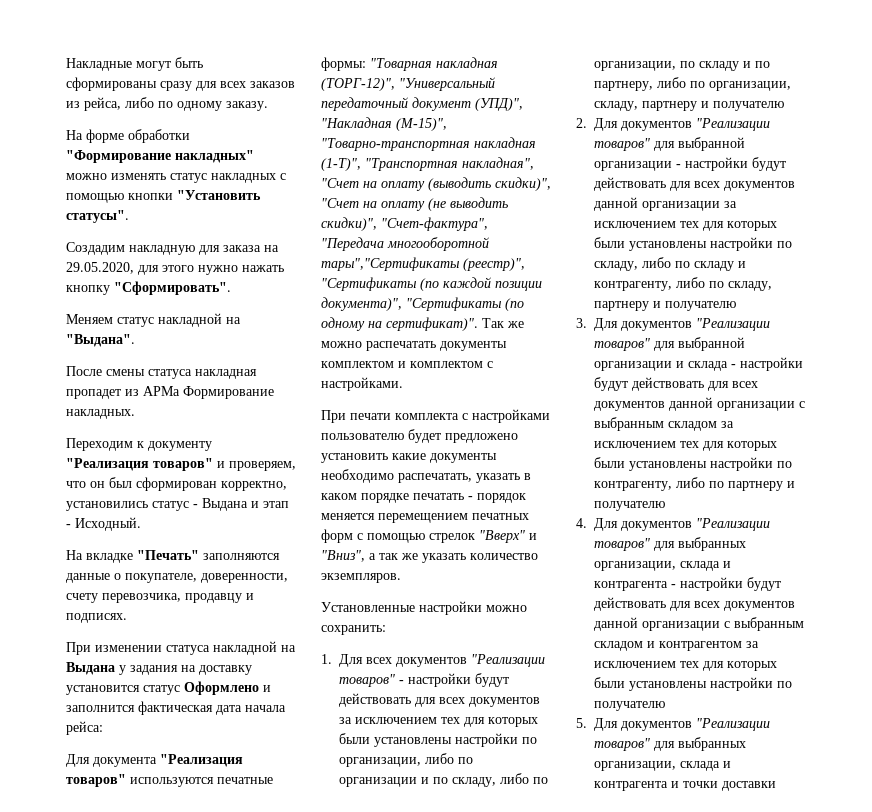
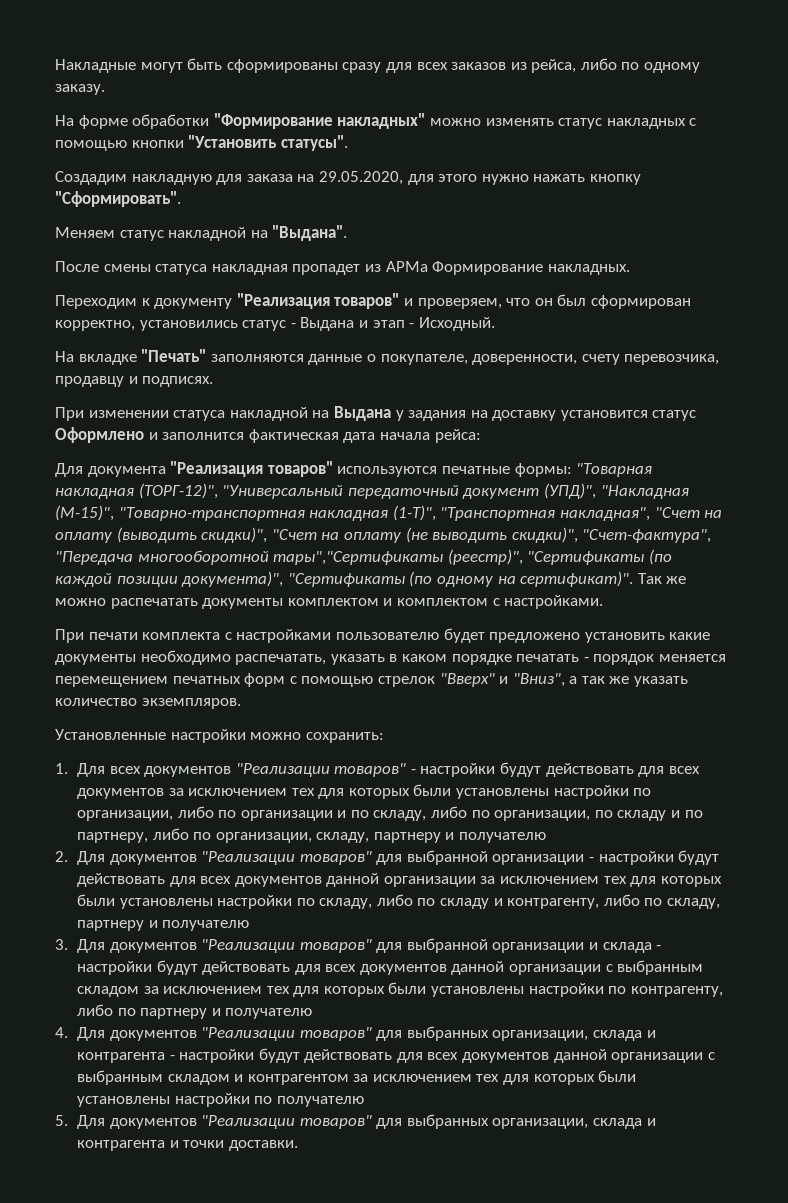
[722,781,776,791] доставки -> [228,1140,298,1151] доставки.

